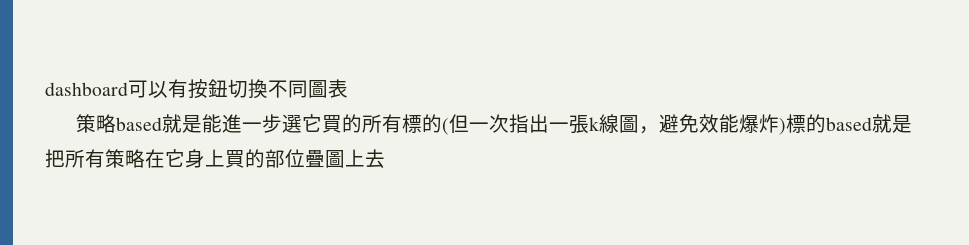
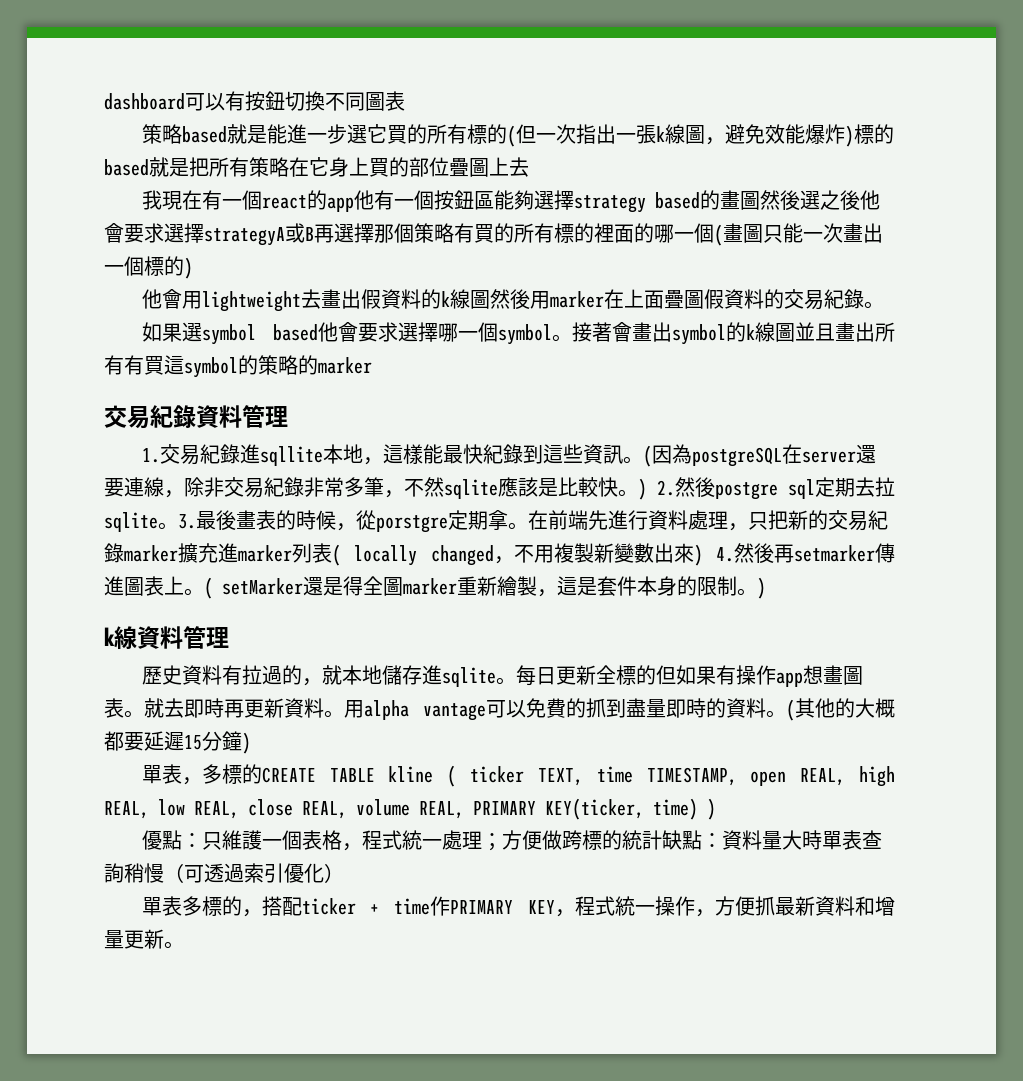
(385, 158) none -> [141,190,880,213] [104,223,883,246] [104,256,193,279] [141,289,884,312] [141,322,895,345] [104,355,372,378] [104,405,288,429] [141,444,876,467] [104,477,895,500] [104,510,888,533] [104,543,896,566] [104,576,766,599] [104,626,229,650] [141,665,863,687] [104,698,895,721] [104,731,251,754] [141,764,896,787] [104,798,716,820] [141,830,882,851] [104,863,344,883] [141,896,895,917] [104,929,184,949] // 我現在有一個react的app他有一個按鈕區能夠選擇strategy based的畫圖然後選之後他會要求選擇strategyA或B再選擇那個策略有買的所有標的裡面的哪一個(畫圖只能一次畫出一個標的) // 他會用lightweight去畫出假資料的k線圖然後用marker在上面疊圖假資料的交易紀錄。 // 如果選symbol based他會要求選擇哪一個symbol。接著會畫出symbol的k線圖並且畫出所有有買這symbol的策略的marker // 交易紀錄資料管理 // 1.交易紀錄進sqllite本地，這樣能最快紀錄到這些資訊。(因為postgreSQL在server還要連線，除非交易紀錄非常多筆，不然sqlite應該是比較快。) 2.然後postgre sql定期去拉sqlite。3.最後畫表的時候，從porstgre定期拿。在前端先進行資料處理，只把新的交易紀錄marker擴充進marker列表( locally changed，不用複製新變數出來) 4.然後再setmarker傳進圖表上。( setMarker還是得全圖marker重新繪製，這是套件本身的限制。) // k線資料管理 // 歷史資料有拉過的，就本地儲存進sqlite。每日更新全標的但如果有操作app想畫圖表。就去即時再更新資料。用alpha vantage可以免費的抓到盡量即時的資料。(其他的大概都要延遲15分鐘) // 單表，多標的CREATE TABLE kline ( ticker TEXT, time TIMESTAMP, open REAL, high REAL, low REAL, close REAL, volume REAL, PRIMARY KEY(ticker, time) ) // 優點：只維護一個表格，程式統一處理；方便做跨標的統計缺點：資料量大時單表查詢稍慢（可透過索引優化） // 單表多標的，搭配ticker + time作PRIMARY KEY，程式統一操作，方便抓最新資料和增量更新。

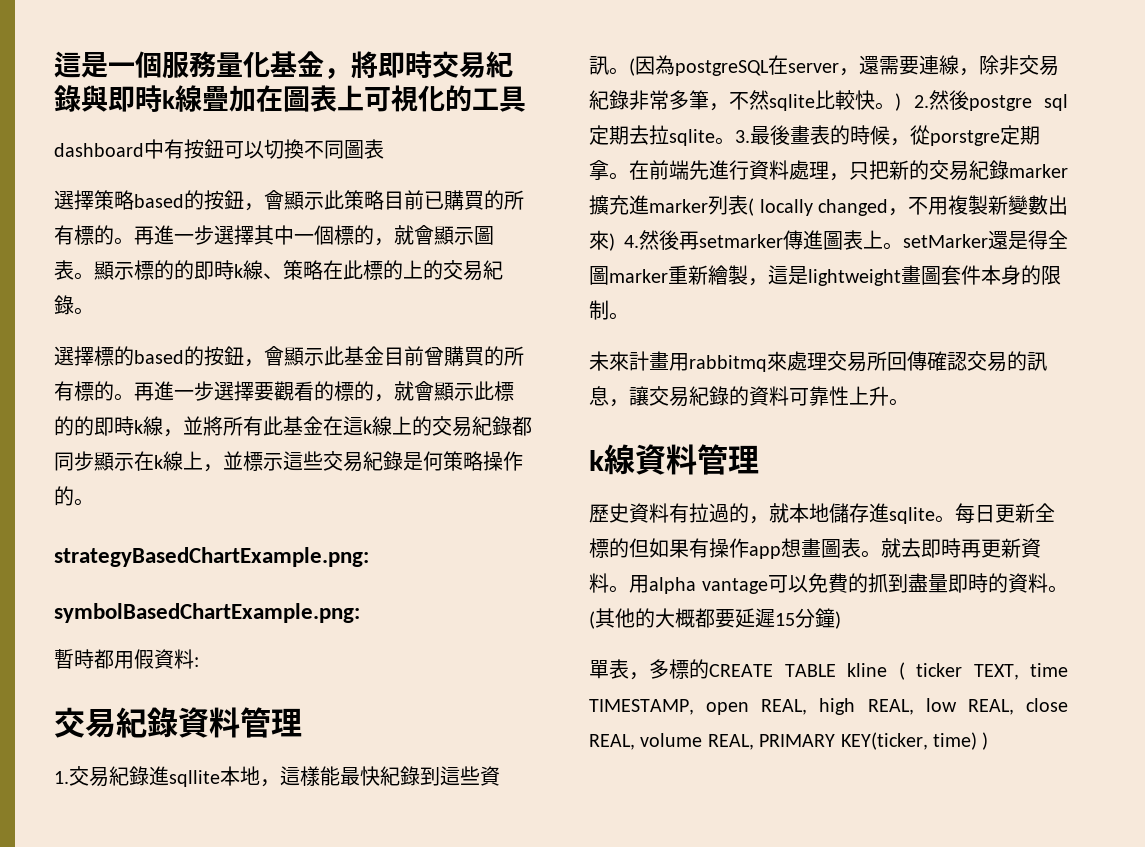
[104,91,285,111] dashboard可以有按鈕 -> [54,51,513,79] [54,85,526,112] [54,139,264,159] 這是一個服務量化基金，將即時交易紀錄與即時k線疊加在圖表上可視化的工具 // dashboard中有按鈕可以
(405, 101) none -> [54,190,94,210] 選擇
[226,124,894,147] [104,157,529,177] [141,190,880,213] [104,223,883,246] [104,256,193,279] [141,289,884,312] [141,322,895,345] [104,355,372,378] 就是能進一步選它買的所有標的(但一次指出一張k線圖，避免效能爆炸)標的based就是把所有策略在它身上買的部位疊圖上去 // 我現在有一個react的app他有一個按鈕區能夠選擇strategy based的畫圖然後選之後他會要求選擇strategyA或B再選擇那個策略有買的所有標的裡面的哪一個(畫圖只能一次畫出一個標的) // 他會用lightweight去畫出假資料的k線圖然後用marker在上面疊圖假資料的交易紀錄。 // 如果選symbol based他會要求選擇哪一個symbol。接著會畫出symbol的k線圖並且畫出所有有買這symbol的策略的marker -> [184,190,524,211] [54,225,494,246] [54,260,503,281] [54,295,94,315] [54,346,524,367] [54,381,514,402] [54,416,532,437] [54,451,523,472] [54,486,94,506] [54,547,369,567] [54,603,360,623] [54,649,199,669] 的按鈕，會顯示此策略目前已購買的所有標的。再進一步選擇其中一個標的，就會顯示圖表。顯示標的的即時k線、策略在此標的上的交易紀錄。 // 選擇標的based的按鈕，會顯示此基金目前曾購買的所有標的。再進一步選擇要觀看的標的，就會顯示此標的的即時k線，並將所有此基金在這k線上的交易紀錄都同步顯示在k線上，並標示這些交易紀錄是何策略操作的。 // strategyBasedChartExample.png: // symbolBasedChartExample.png: // 暫時都用假資料:
[855,444,876,464] 還 -> [839,55,899,76] ，還需
[498,477,558,497] 應該是 -> (815, 102) none
[204,577,213,599] ( -> (903, 246) none
(597, 586) none -> [808,265,941,286] lightweight畫圖
[757,577,766,599] ) -> [589,351,1047,372] [589,386,909,407] // 未來計畫用rabbitmq來處理交易所回傳確認交易的訊息，讓交易紀錄的資料可靠性上升。
[141,830,882,851] [104,863,344,883] [141,896,895,917] [104,929,184,949] // 優點：只維護一個表格，程式統一處理；方便做跨標的統計缺點：資料量大時單表查詢稍慢（可透過索引優化） // 單表多標的，搭配ticker + time作PRIMARY KEY，程式統一操作，方便抓最新資料和增量更新。 -> (989, 741) none

